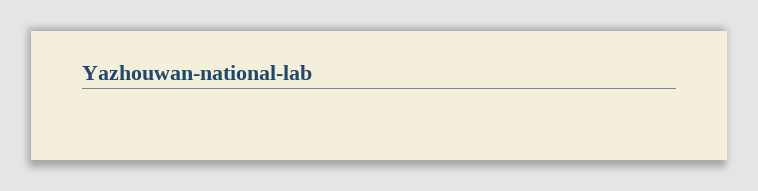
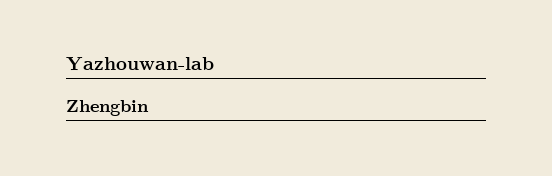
[82,65,312,80] Yazhouwan-national-lab -> [66,57,214,71] [66,100,149,116] Yazhouwan-lab // Zhengbin

